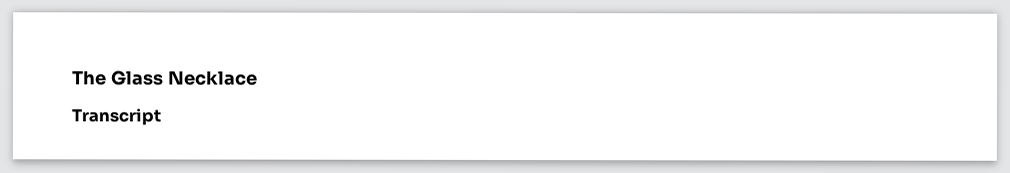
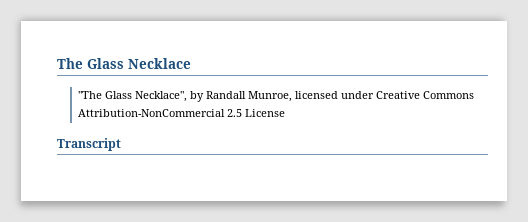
(258, 78) none -> [77,91,474,102] [77,109,285,117] // "The Glass Necklace", by Randall Munroe, licensed under Creative Commons Attribution-NonCommercial 2.5 License

